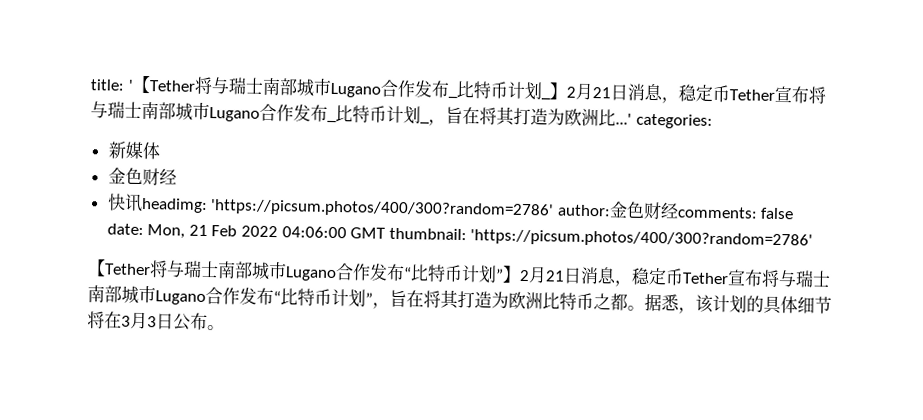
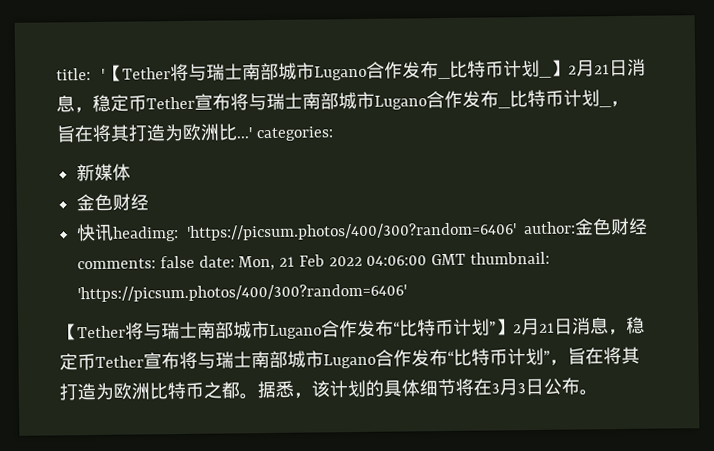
[210,199,555,219] 'https://picsum.photos/400/300?random=2786' -> [185,222,517,241] 'https://picsum.photos/400/300?random=6406'
[470,229,814,249] 'https://picsum.photos/400/300?random=2786' -> [77,283,408,303] 'https://picsum.photos/400/300?random=6406'

